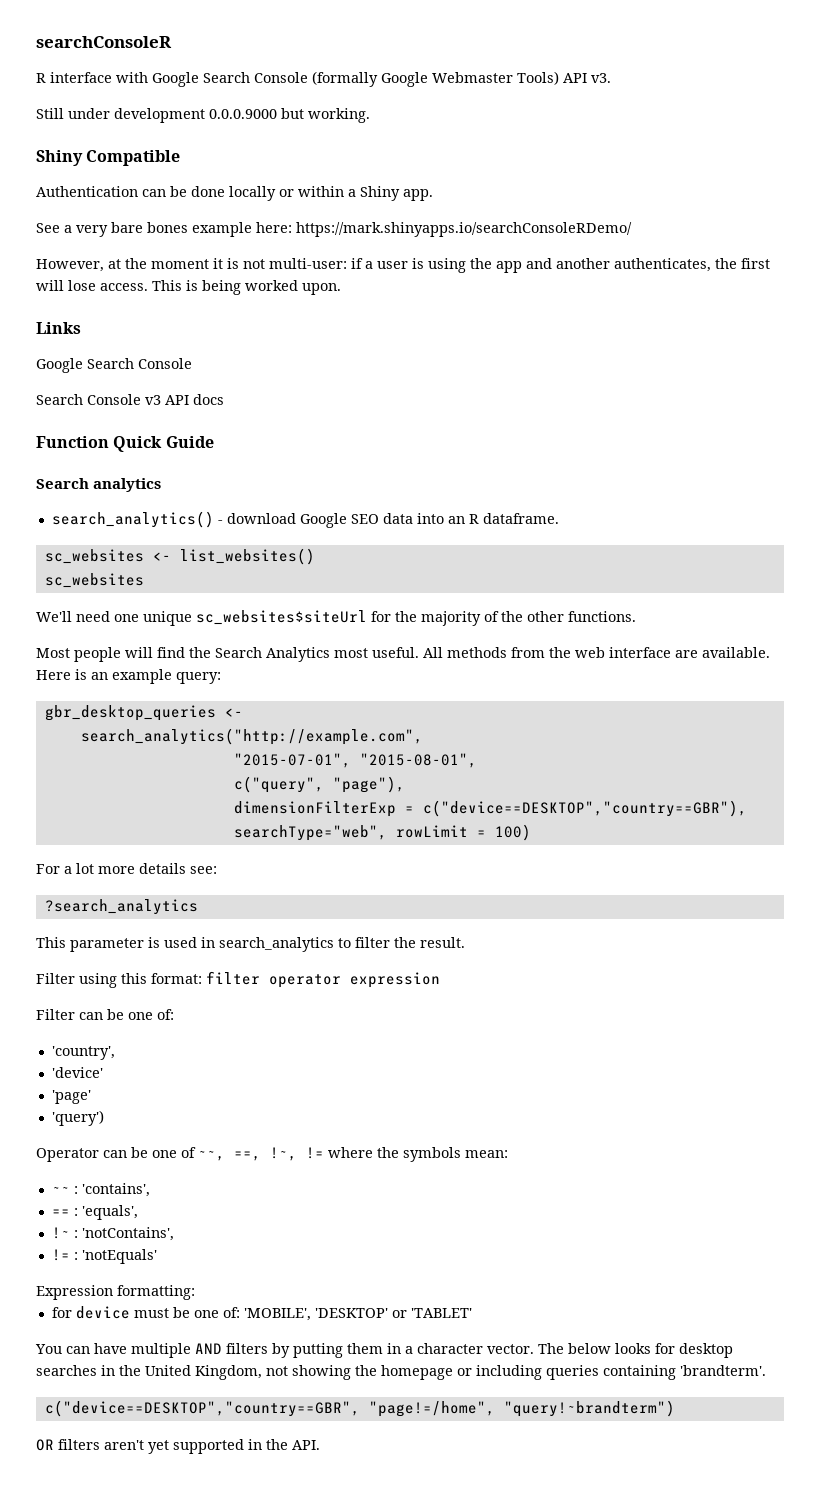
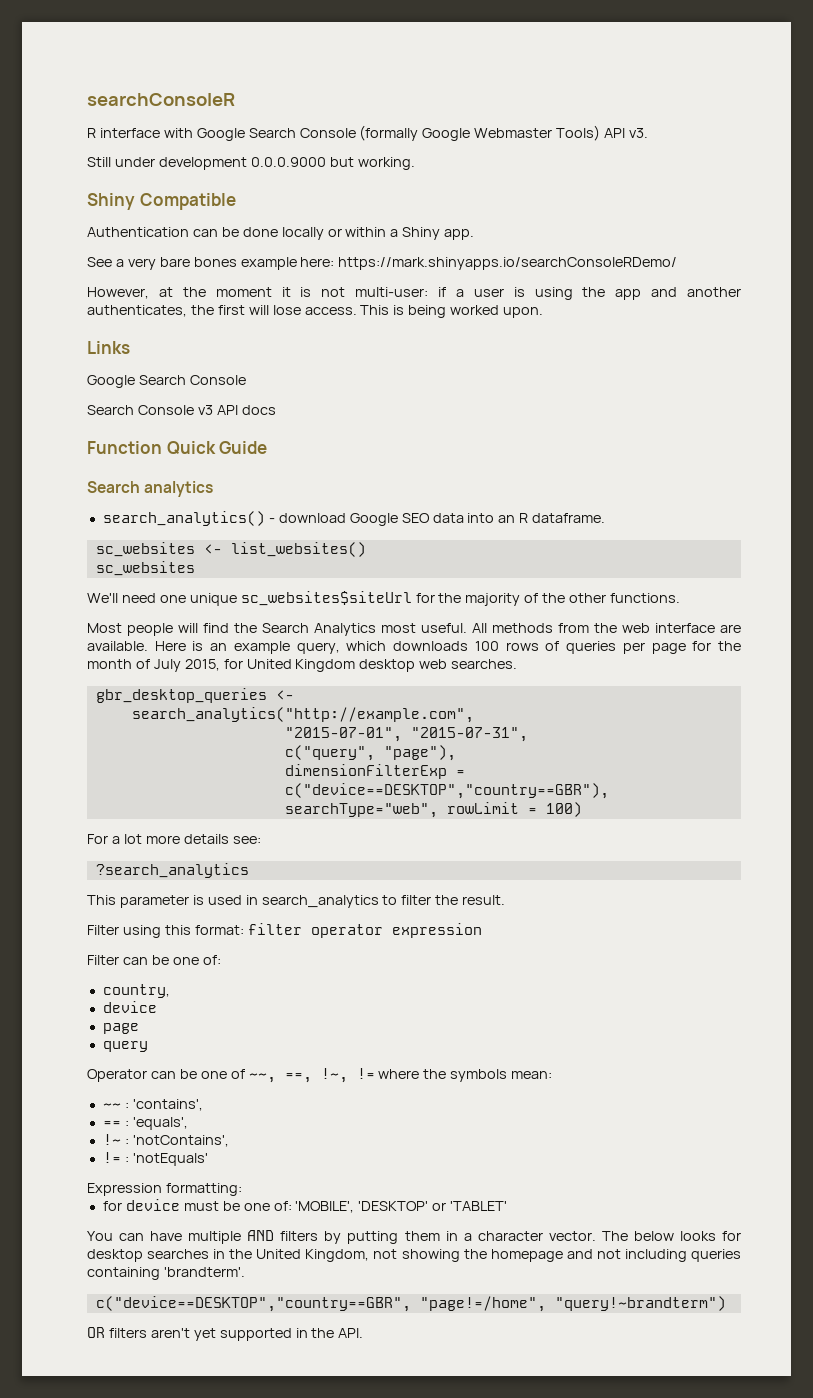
[176,672,221,684] query: -> [296,641,742,654] [87,659,518,672] query, which downloads 100 rows of queries per page for the month of July 2015, for United Kingdom desktop web searches.
[359,753,477,768] "2015-08-01", -> [410,727,528,742] "2015-07-31",
[51,1046,115,1060] [51,1067,103,1078] [51,1090,91,1104] [51,1110,104,1126] 'country', // 'device' // 'page' // 'query') -> [102,984,170,998] [102,1001,157,1013] [102,1023,139,1034] [102,1041,148,1052] country, // device // page // query
[457,1368,472,1376] or -> [566,1249,621,1259] and not

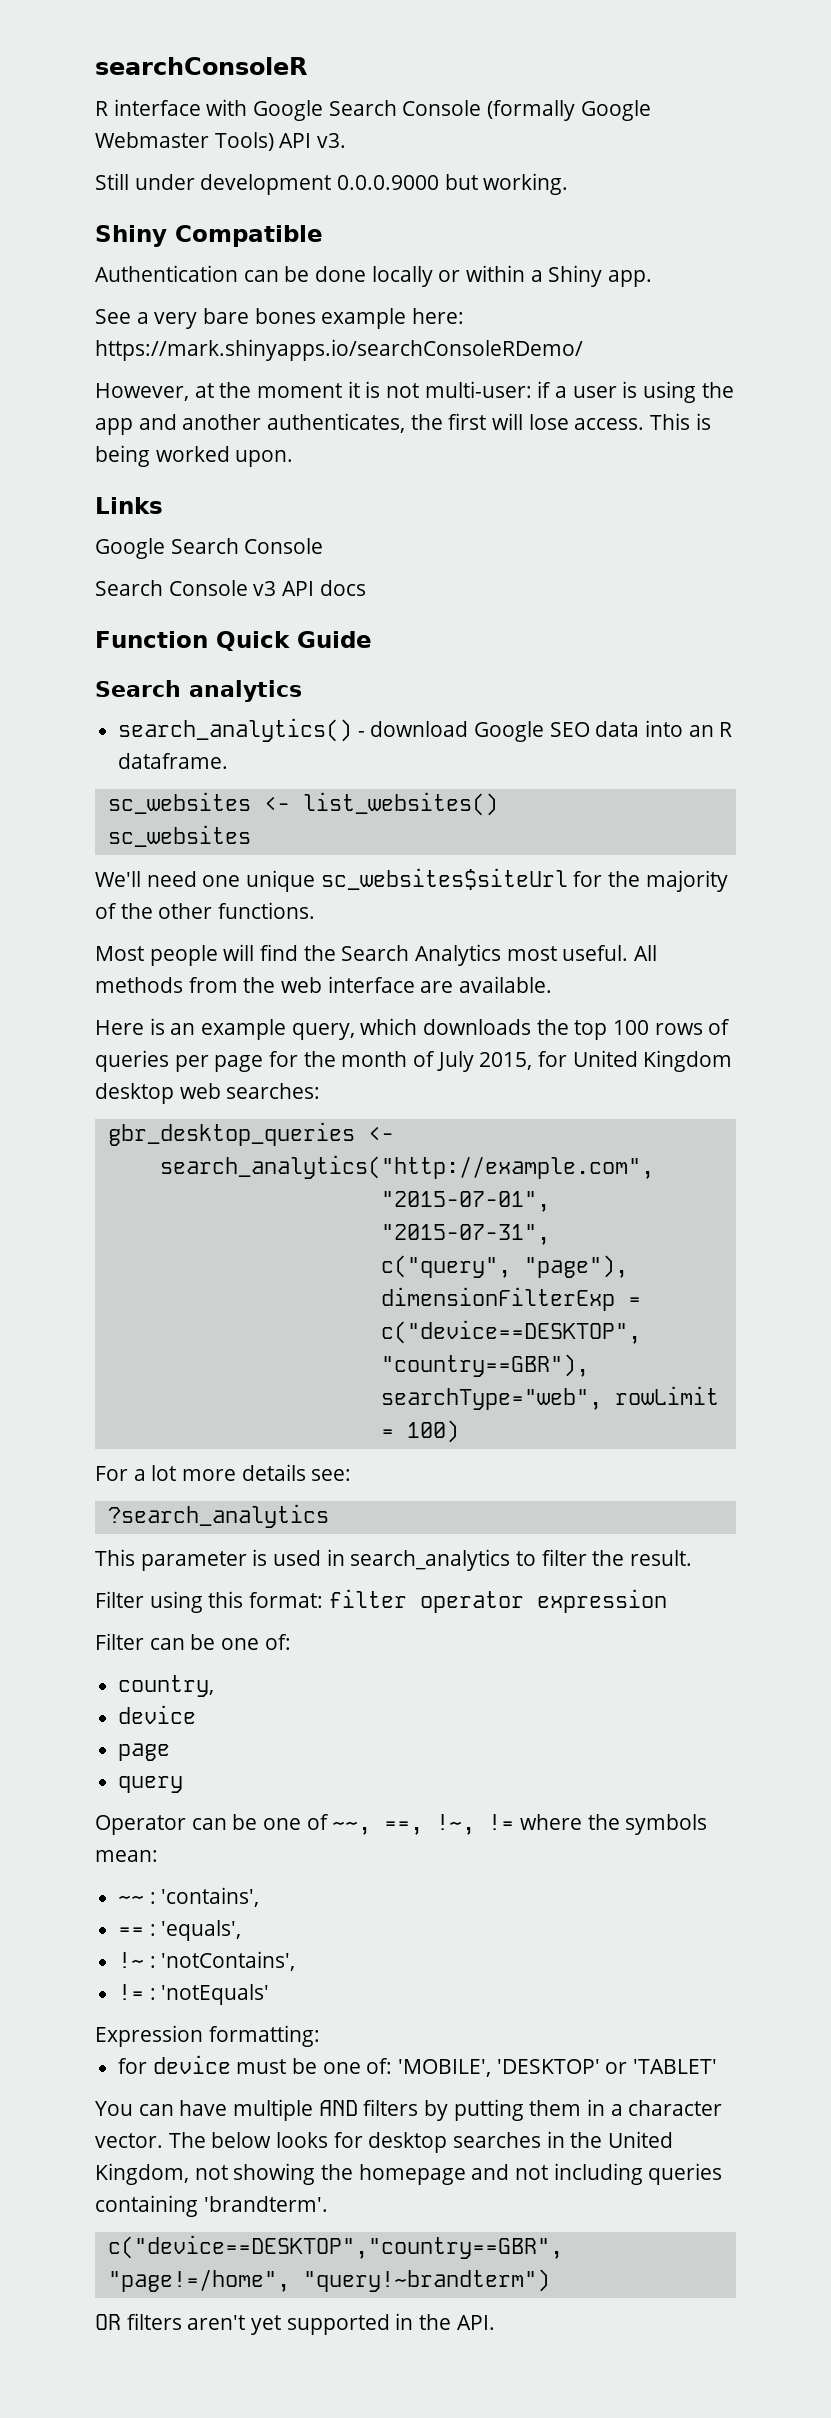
(148, 646) none -> (553, 984) //
(469, 646) none -> [536,1019,608,1040] the top
[451,659,518,669] searches. -> [226,1083,321,1099] searches:

